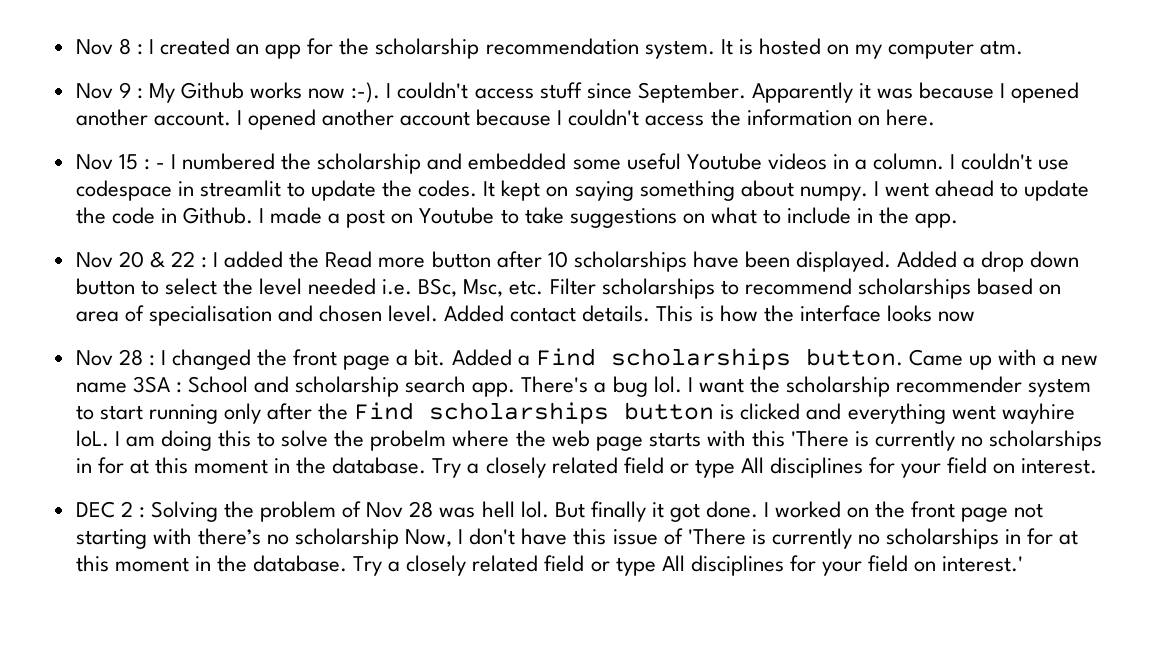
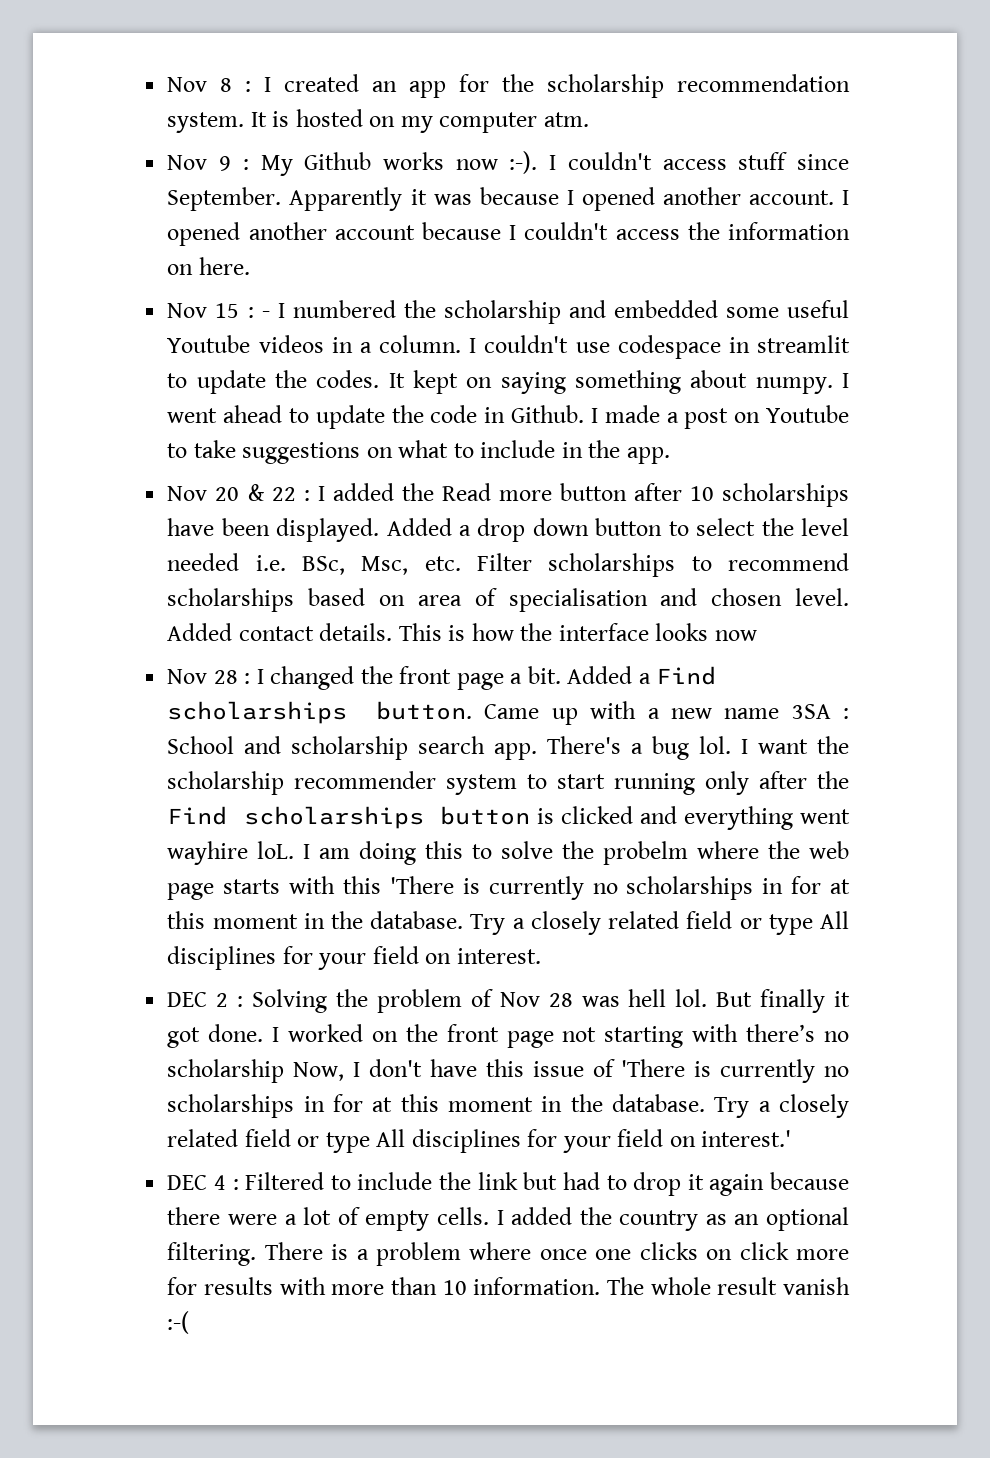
(1024, 564) none -> [167,1172,850,1196] [167,1207,850,1231] [167,1242,849,1266] [167,1277,850,1295] [167,1311,190,1334] // DEC 4 : Filtered to include the link but had to drop it again because there were a lot of empty cells. I added the country as an optional filtering. There is a problem where once one clicks on click more for results with more than 10 information. The whole result vanish :-(

